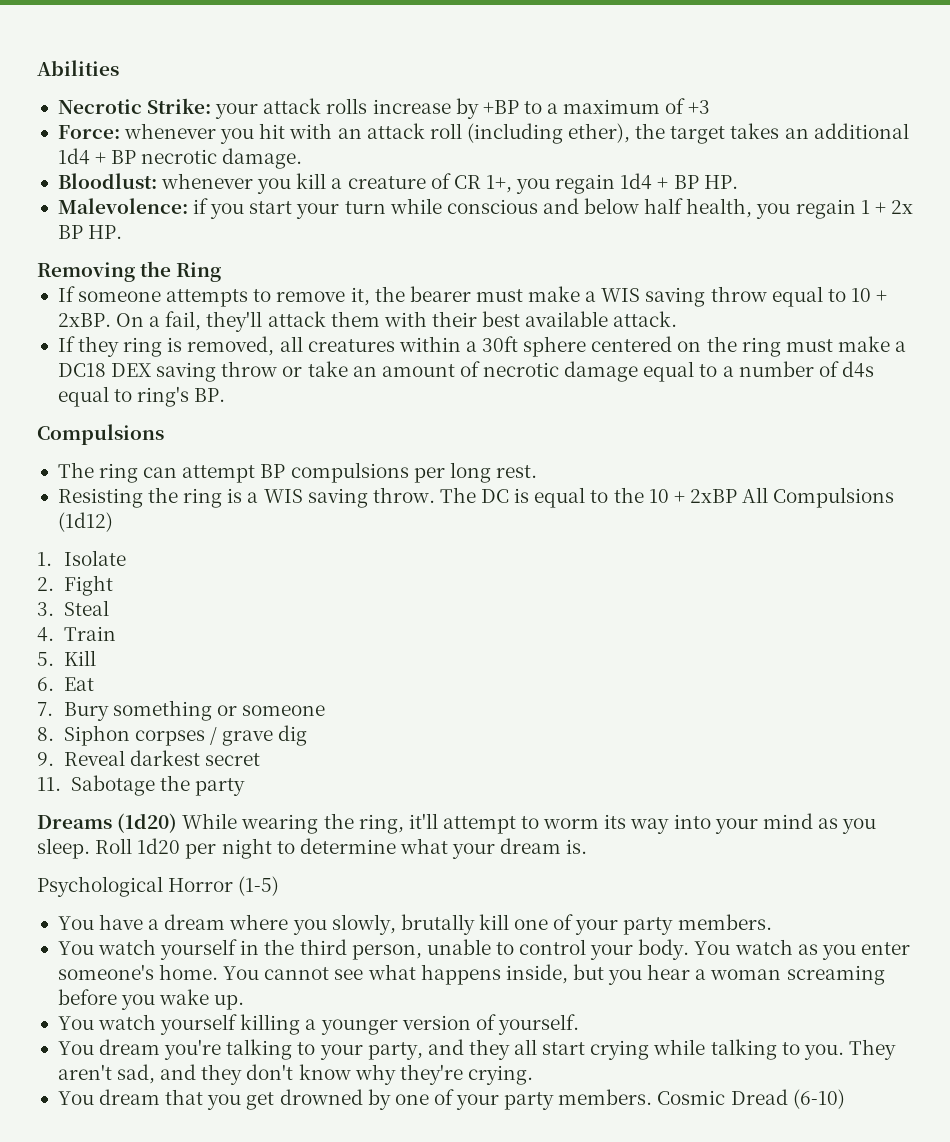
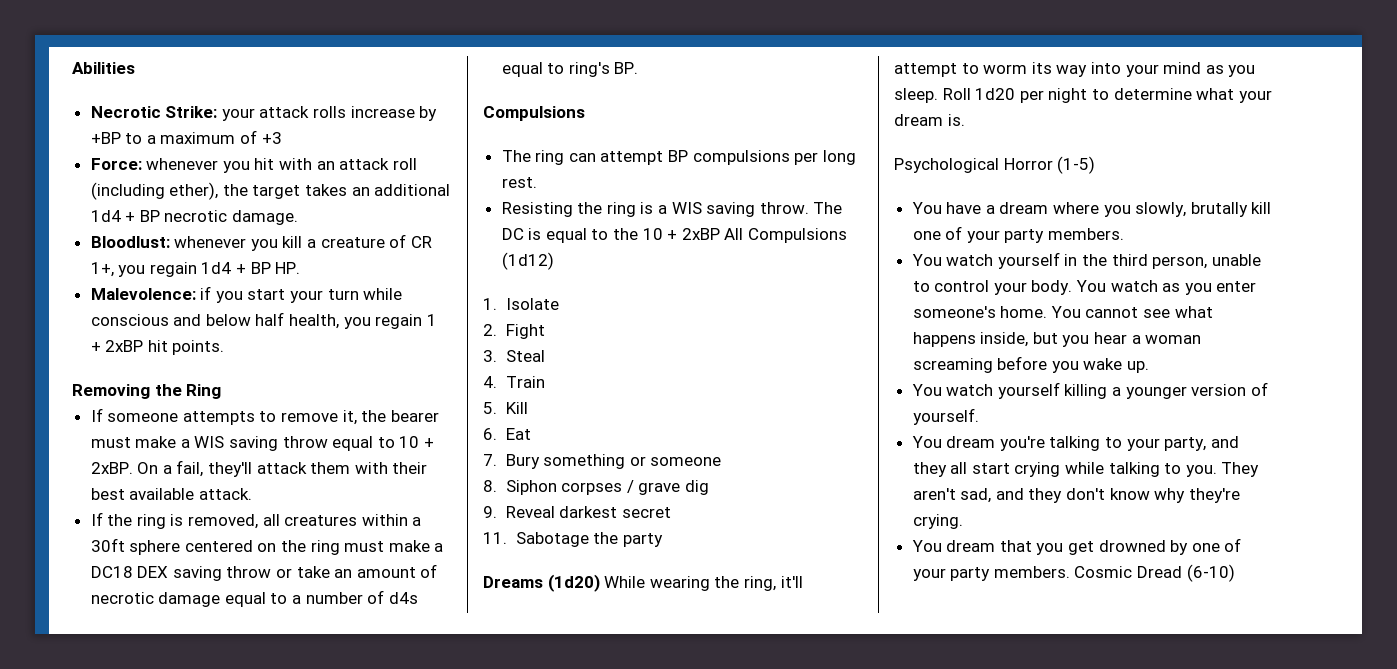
[890,200,913,214] [57,225,123,239] 2x BP HP. -> [105,340,225,355] 2xBP hit points.
[78,336,120,357] they -> [107,514,133,526] the

